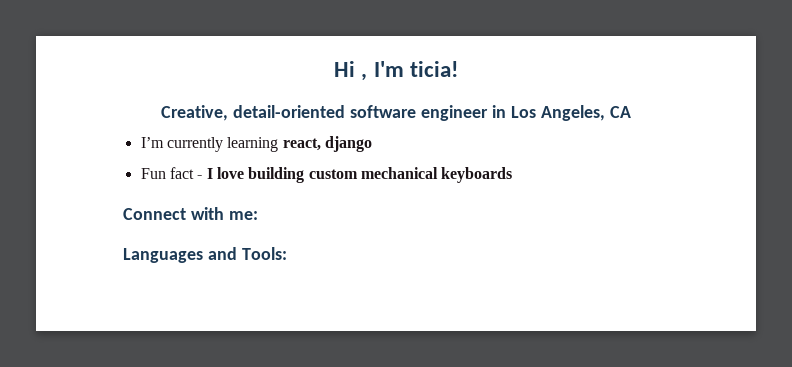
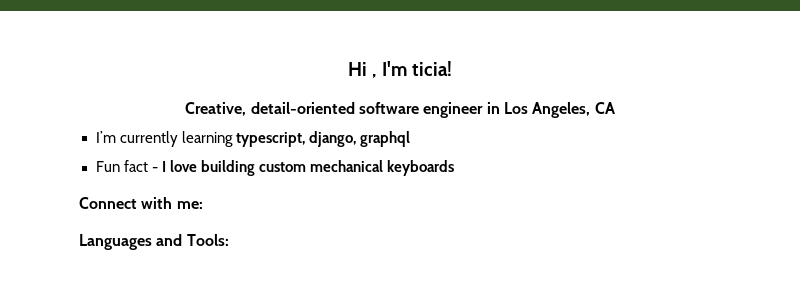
[282,136,372,152] react, django -> [235,131,410,147] typescript, django, graphql

